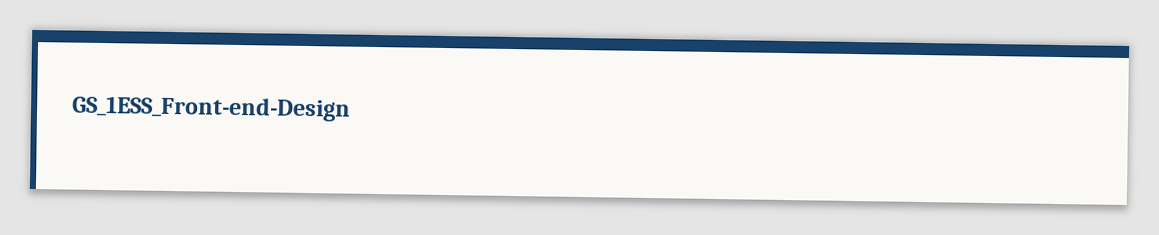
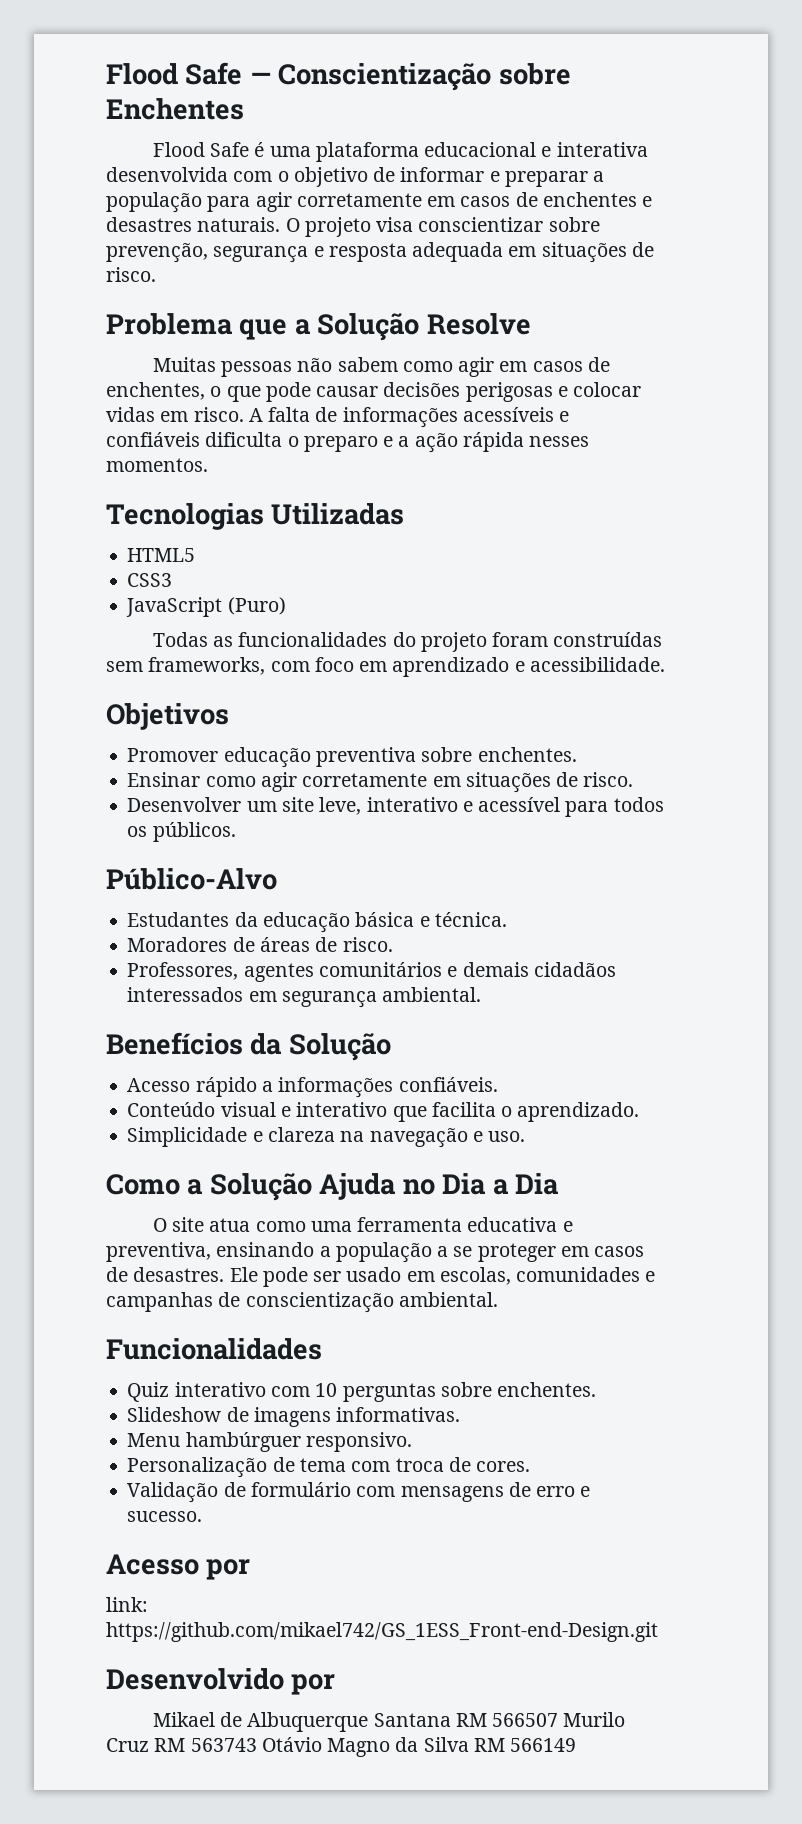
[71,95,351,122] GS_1ESS_Front-end-Design -> [106,62,571,91] [106,98,244,120] [152,142,648,162] [106,167,605,187] [106,192,653,213] [106,217,600,237] [106,242,654,263] [106,267,156,282] [106,313,531,341] [152,357,610,377] [106,382,642,402] [106,407,570,428] [106,432,590,453] [106,458,208,472] [106,503,405,530] [127,548,196,562] [127,573,173,587] [126,597,286,617] [152,632,663,652] [106,657,665,677] [106,703,229,730] [127,747,577,768] [127,772,634,793] [127,797,664,817] [127,822,236,842] [106,868,277,890] [127,912,507,933] [127,937,393,952] [127,962,616,982] [127,987,482,1008] [106,1032,391,1061] [127,1077,498,1098] [127,1102,640,1122] [127,1127,526,1148] [106,1173,558,1201] [152,1217,573,1232] [106,1242,645,1263] [106,1267,656,1287] [106,1292,498,1313] [106,1338,322,1360] [127,1382,597,1402] [127,1407,461,1427] [127,1432,412,1452] [127,1457,531,1478] [127,1482,591,1503] [127,1511,203,1522] [106,1554,251,1580] [106,1597,148,1612] [106,1622,658,1642] [106,1668,336,1695] [152,1712,626,1732] [106,1737,577,1757] Flood Safe — Conscientização sobre Enchentes // Flood Safe é uma plataforma educacional e interativa desenvolvida com o objetivo de informar e preparar a população para agir corretamente em casos de enchentes e desastres naturais. O projeto visa conscientizar sobre prevenção, segurança e resposta adequada em situações de risco. // Problema que a Solução Resolve // Muitas pessoas não sabem como agir em casos de enchentes, o que pode causar decisões perigosas e colocar vidas em risco. A falta de informações acessíveis e confiáveis dificulta o preparo e a ação rápida nesses momentos. // Tecnologias Utilizadas // HTML5 // CSS3 // JavaScript (Puro) // Todas as funcionalidades do projeto foram construídas sem frameworks, com foco em aprendizado e acessibilidade. // Objetivos // Promover educação preventiva sobre enchentes. // Ensinar como agir corretamente em situações de risco. // Desenvolver um site leve, interativo e acessível para todos os públicos. // Público-Alvo // Estudantes da educação básica e técnica. // Moradores de áreas de risco. // Professores, agentes comunitários e demais cidadãos interessados em segurança ambiental. // Benefícios da Solução // Acesso rápido a informações confiáveis. // Conteúdo visual e interativo que facilita o aprendizado. // Simplicidade e clareza na navegação e uso. // Como a Solução Ajuda no Dia a Dia // O site atua como uma ferramenta educativa e preventiva, ensinando a população a se proteger em casos de desastres. Ele pode ser usado em escolas, comunidades e campanhas de conscientização ambiental. // Funcionalidades // Quiz interativo com 10 perguntas sobre enchentes. // Slideshow de imagens informativas. // Menu hambúrguer responsivo. // Personalização de tema com troca de cores. // Validação de formulário com mensagens de erro e sucesso. // Acesso por // link: https://github.com/mikael742/GS_1ESS_Front-end-Design.git // Desenvolvido por // Mikael de Albuquerque Santana RM 566507 Murilo Cruz RM 563743 Otávio Magno da Silva RM 566149

